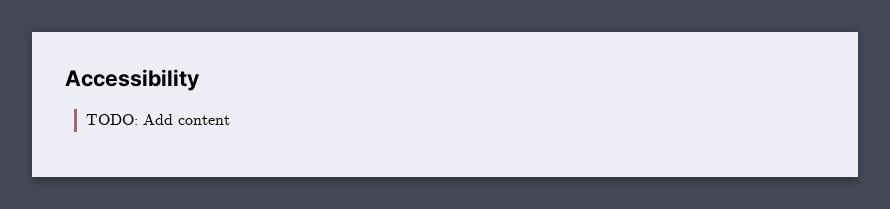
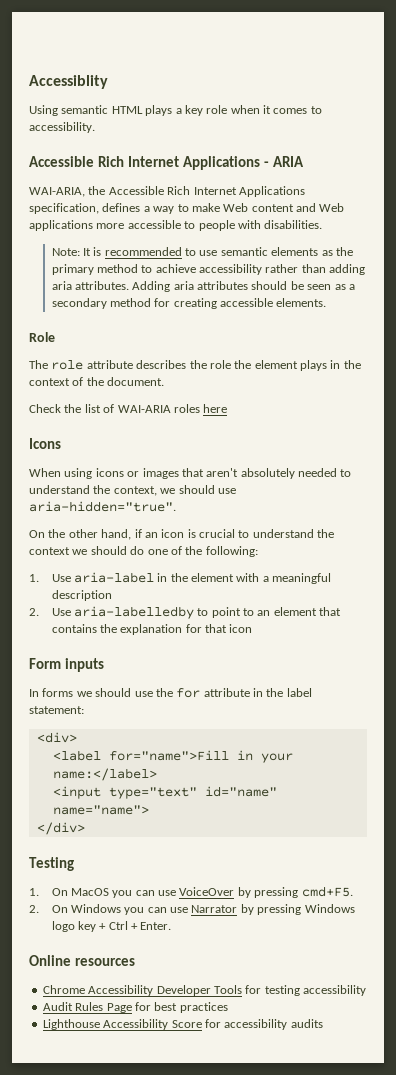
[65,69,200,91] [85,114,230,125] Accessibility // TODO: Add content -> [29,75,108,89] [29,105,322,116] [29,122,95,133] [29,156,304,170] [29,186,305,197] [29,203,345,214] [29,220,323,231] [51,247,353,256] [51,264,366,275] [51,281,355,292] [51,298,327,309] [29,332,55,342] [29,360,361,371] [29,377,165,386] [29,404,228,413] [29,438,61,449] [29,468,352,479] [29,485,236,496] [29,501,176,512] [29,529,335,540] [29,546,258,557] [29,572,332,584] [51,590,112,601] [29,606,342,619] [51,624,253,635] [29,658,104,672] [29,688,312,698] [29,706,84,714] [36,732,77,743] [52,750,293,763] [52,768,157,781] [52,786,277,799] [52,805,149,815] [36,822,85,835] [29,857,74,871] [29,886,353,898] [29,904,355,915] [51,921,172,932] [29,955,135,966] [42,985,366,996] [42,1002,228,1013] [42,1019,323,1030] Accessiblity // Using semantic HTML plays a key role when it comes to accessibility. // Accessible Rich Internet Applications - ARIA // WAI-ARIA, the Accessible Rich Internet Applications specification, defines a way to make Web content and Web applications more accessible to people with disabilities. // Note: It is recommended to use semantic elements as the primary method to achieve accessibility rather than adding aria attributes. Adding aria attributes should be seen as a secondary method for creating accessible elements. // Role // The role attribute describes the role the element plays in the context of the document. // Check the list of WAI-ARIA roles here // Icons // When using icons or images that aren't absolutely needed to understand the context, we should use aria-hidden="true". // On the other hand, if an icon is crucial to understand the context we should do one of the following: // 1. Use aria-label in the element with a meaningful description // 2. Use aria-labelledby to point to an element that contains the explanation for that icon // Form inputs // In forms we should use the for attribute in the label statement: // <div> // <label for="name">Fill in your name:</label> // <input type="text" id="name" name="name"> // </div> // Testing // 1. On MacOS you can use VoiceOver by pressing cmd+F5. // 2. On Windows you can use Narrator by pressing Windows logo key + Ctrl + Enter. // Online resources // Chrome Accessibility Developer Tools for testing accessibility // Audit Rules Page for best practices // Lighthouse Accessibility Score for accessibility audits

